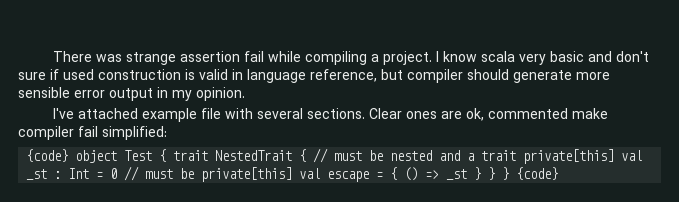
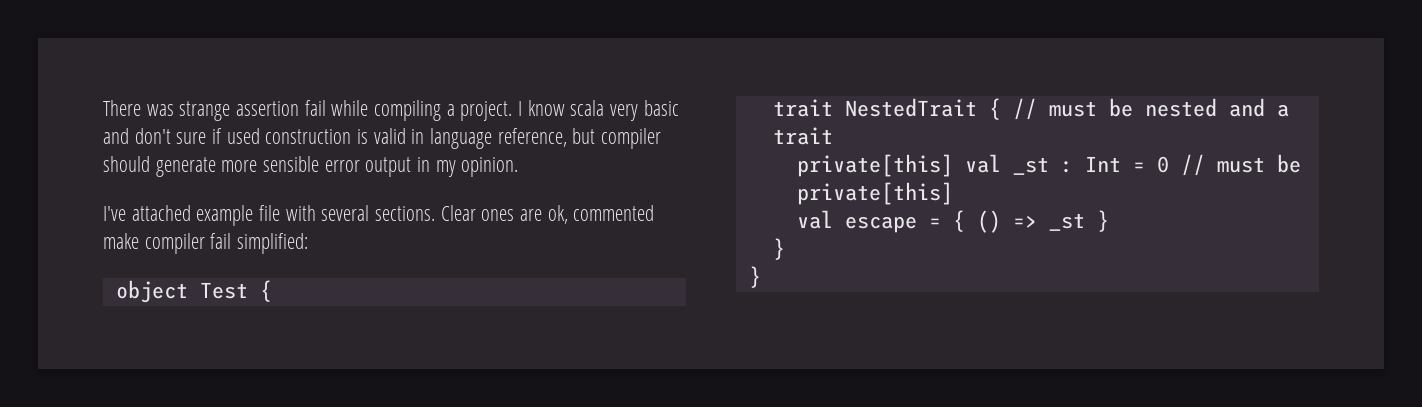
[26,149,69,162] {code} -> (309, 243) none
(167, 155) none -> (272, 291) //
(517, 155) none -> (833, 136) //
(293, 174) none -> (953, 193) //
[488,167,559,180] } } {code} -> [772,238,785,260] [748,266,761,288] // } // }

